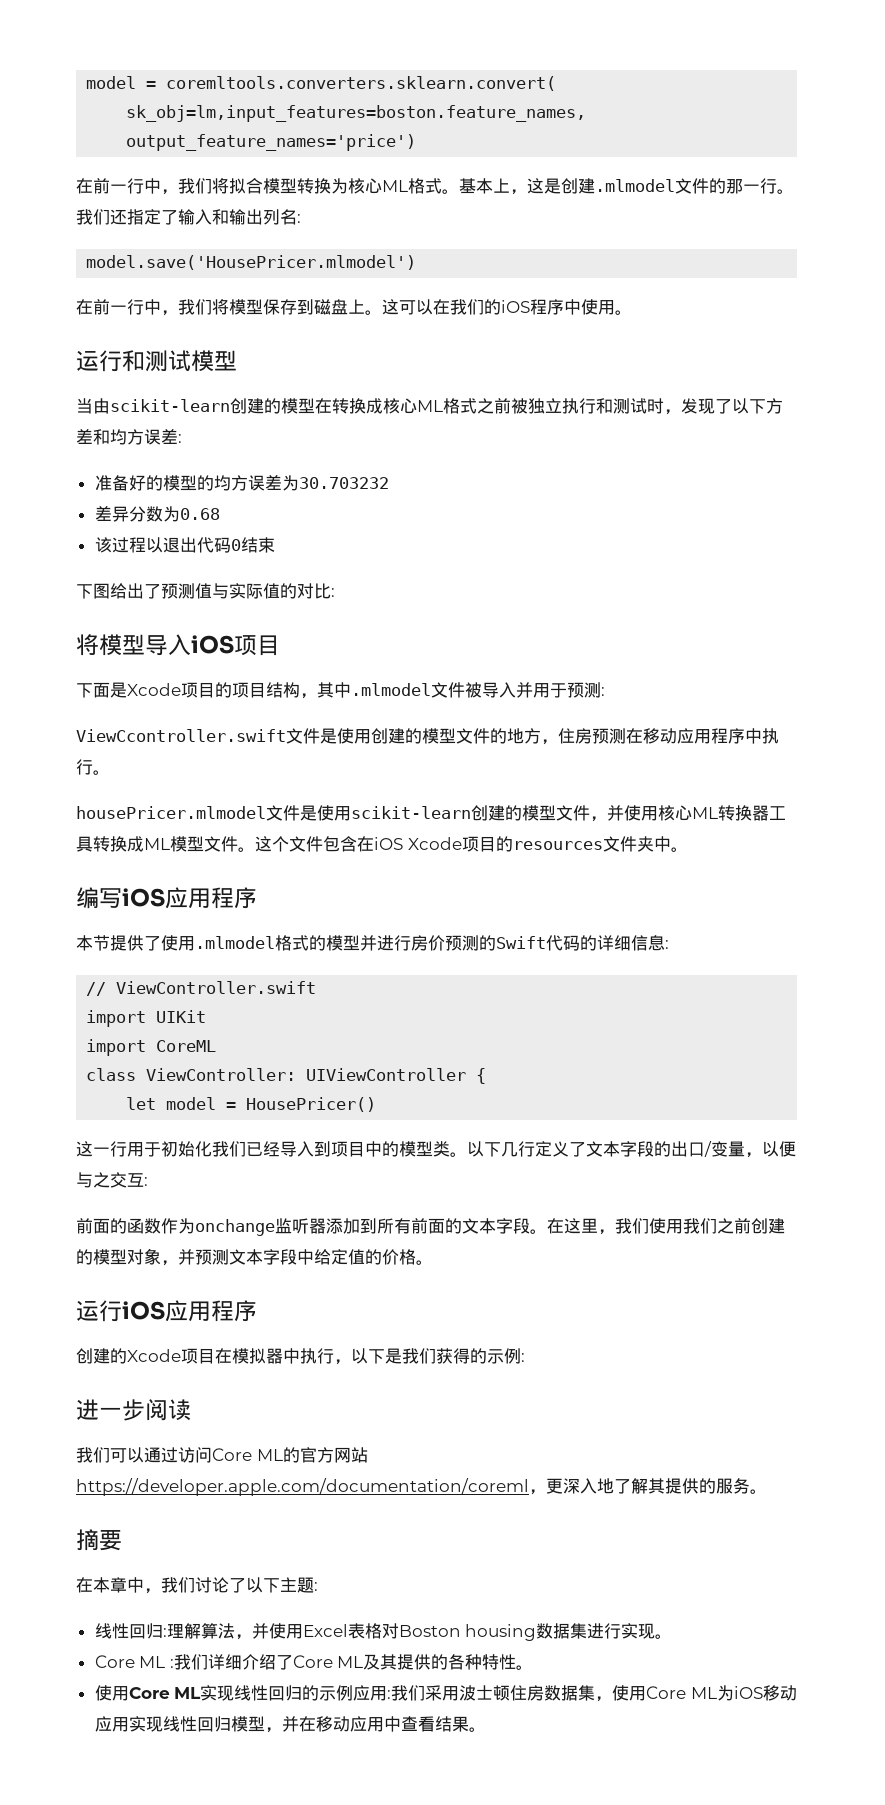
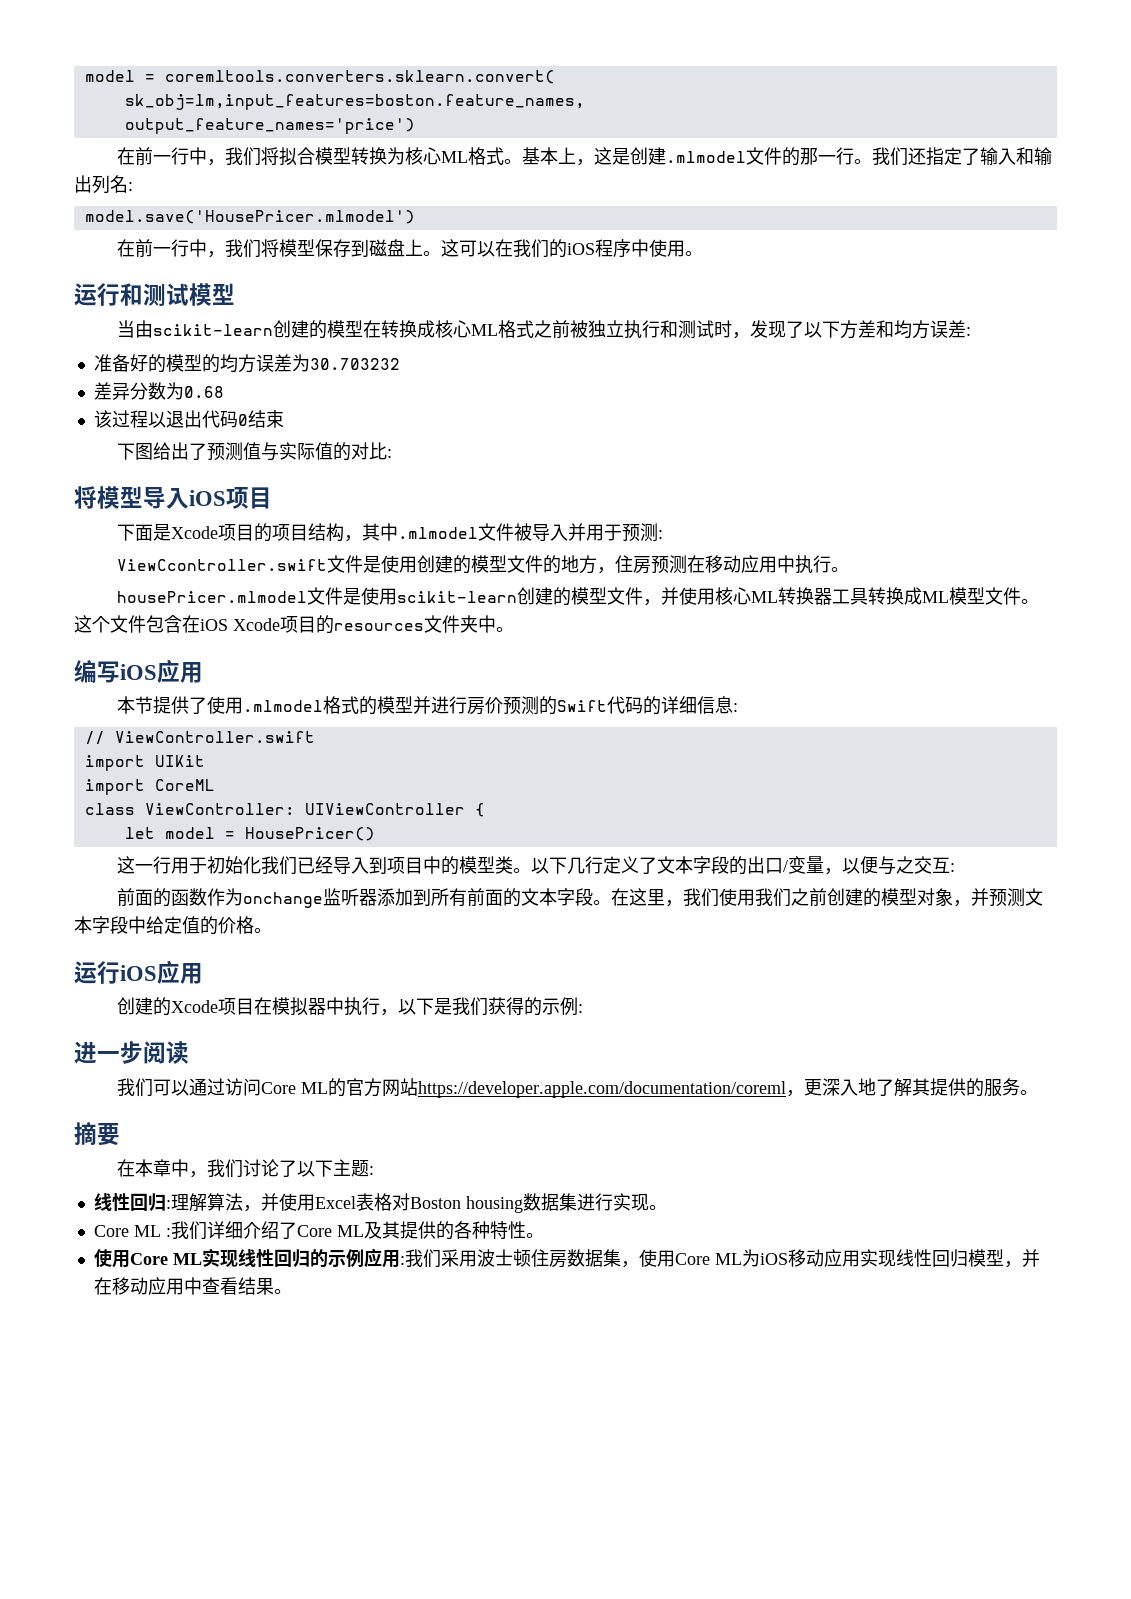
[711,728,745,744] 程序 -> (778, 564) none
[211,887,257,909] 程序 -> (203, 672) none
[211,1300,257,1322] 程序 -> (203, 973) none

